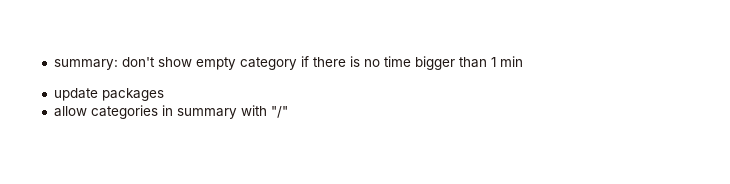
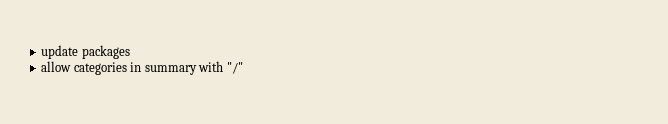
[53,56,523,70] summary: don't show empty category if there is no time bigger than 1 min // -> (41, 52) none

